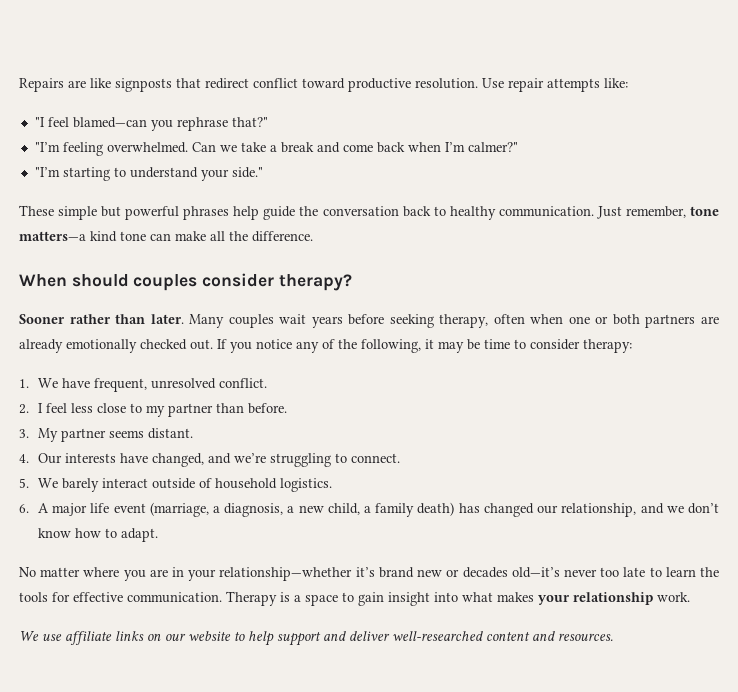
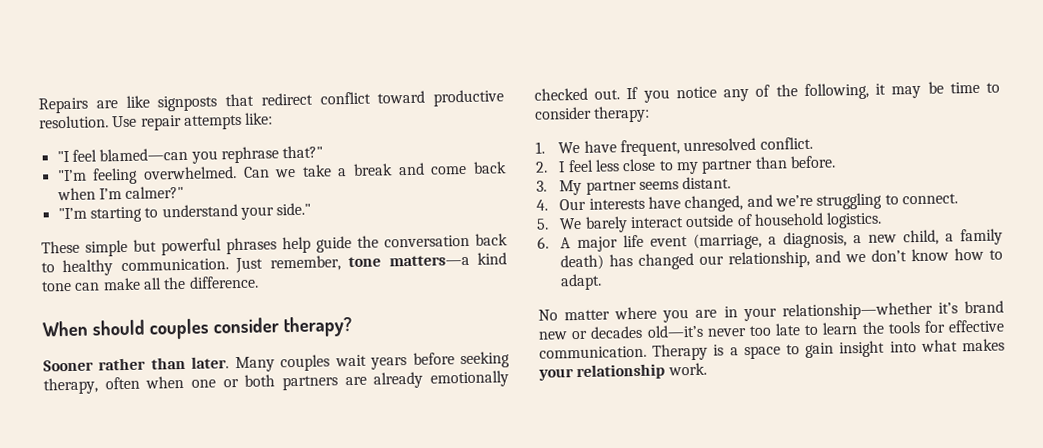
[19,631,613,646] // We use affiliate links on our website to help support and deliver well-researched content and resources. -> (707, 369) none

